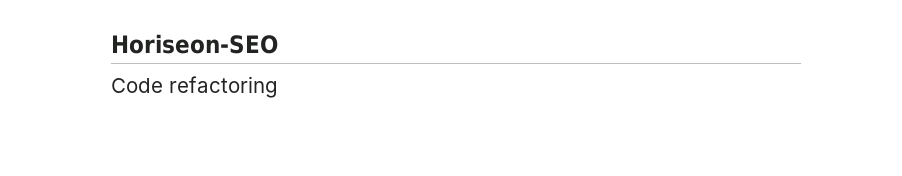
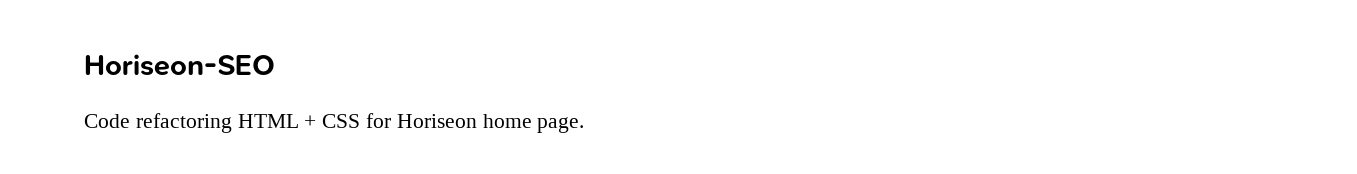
(278, 87) none -> [237,113,585,133] HTML + CSS for Horiseon home page.

